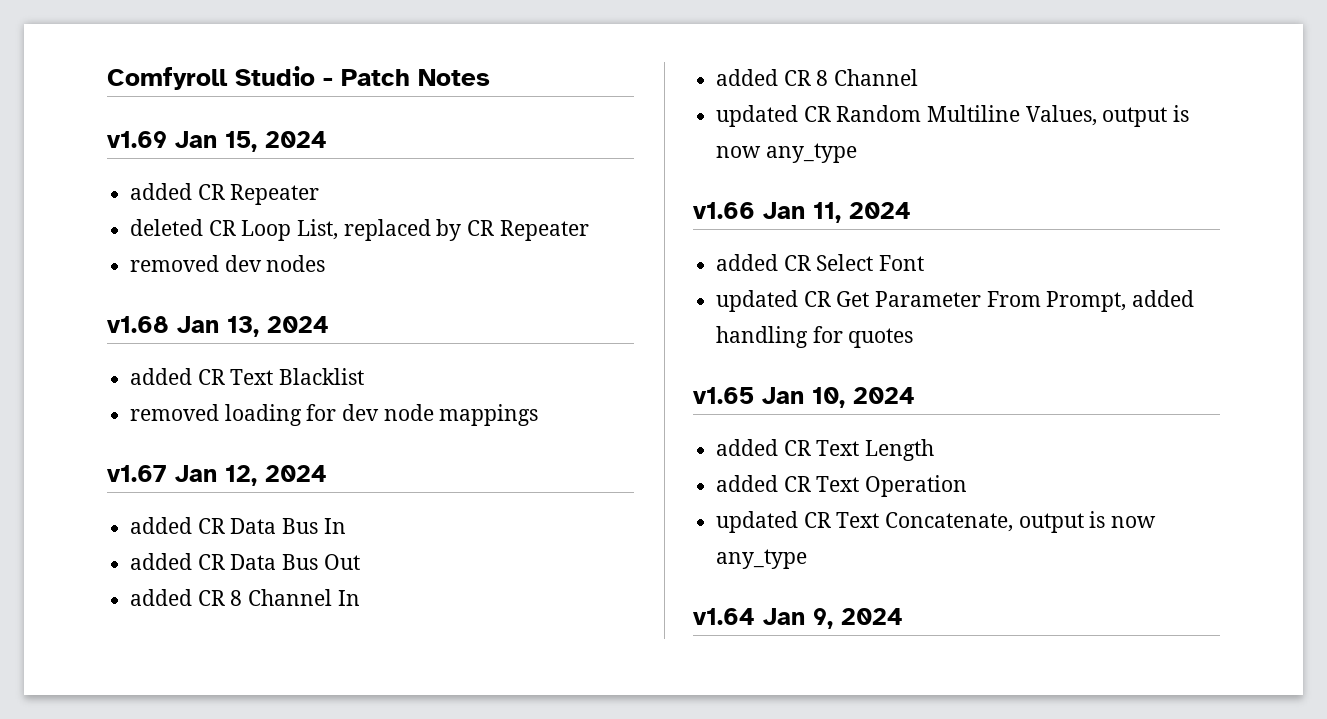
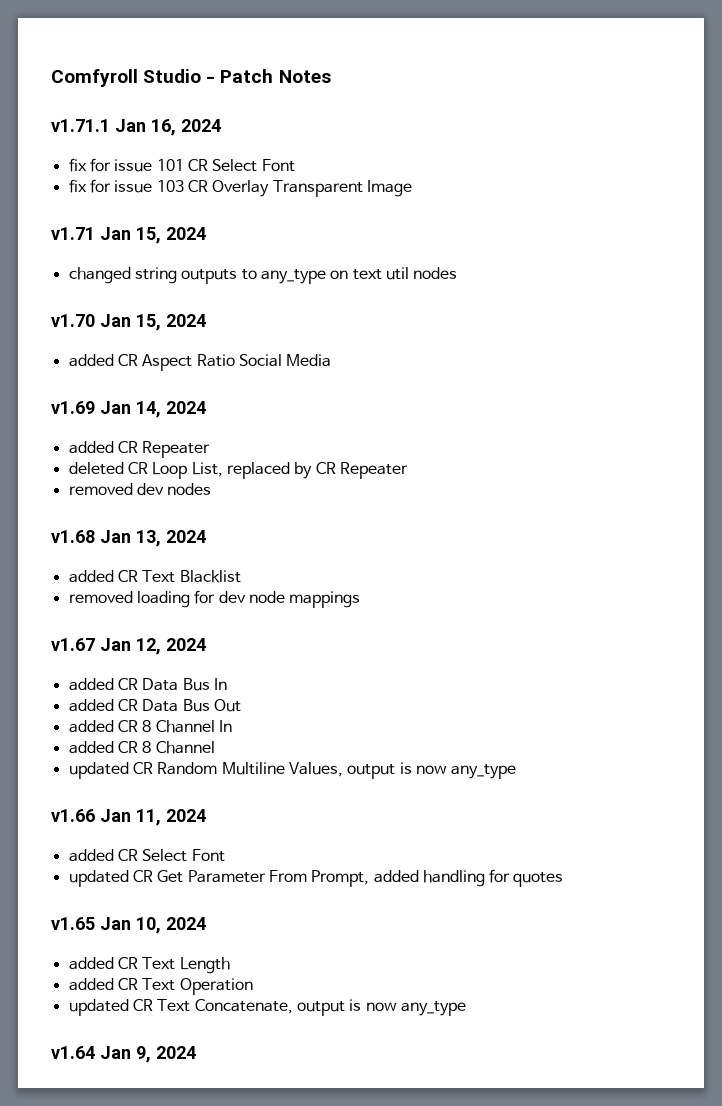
(490, 77) none -> [51,119,221,136] [68,158,295,172] [68,179,412,197] [51,227,206,244] [68,267,458,284] [51,314,206,331] [68,354,332,371] // v1.71.1 Jan 16, 2024 // fix for issue 101 CR Select Font // fix for issue 103 CR Overlay Transparent Image // v1.71 Jan 15, 2024 // changed string outputs to any_type on text util nodes // v1.70 Jan 15, 2024 // added CR Aspect Ratio Social Media
[225,131,257,152] 15, -> [136,401,161,418] 14,

